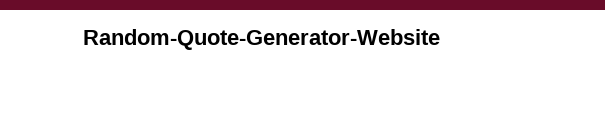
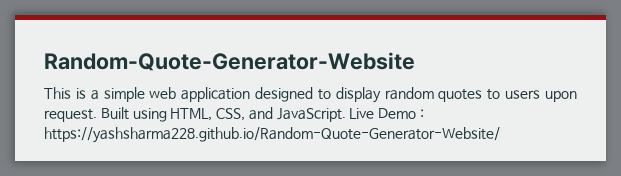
(440, 39) none -> [44,87,578,103] [44,107,425,122] [44,127,500,143] // This is a simple web application designed to display random quotes to users upon request. Built using HTML, CSS, and JavaScript. Live Demo : https://yashsharma228.github.io/Random-Quote-Generator-Website/

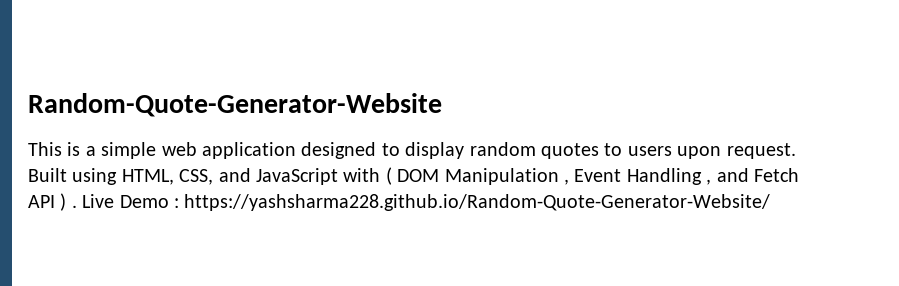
[276,108,346,122] JavaScript. -> [256,167,799,185] [28,193,77,211] JavaScript with ( DOM Manipulation , Event Handling , and Fetch API ) .

